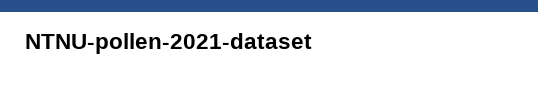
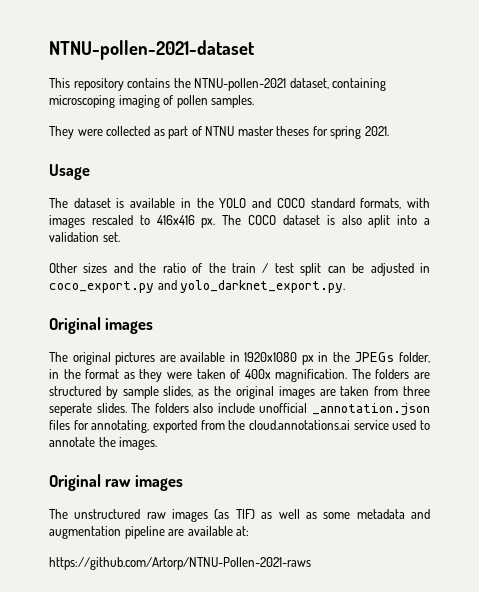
(312, 43) none -> [49,78,387,91] [49,95,255,108] [49,126,389,139] [49,164,90,180] [49,198,430,209] [49,215,430,228] [49,232,120,242] [49,263,430,276] [49,280,346,293] [49,317,154,334] [49,352,430,365] [49,369,430,382] [49,386,430,399] [49,403,430,416] [49,420,431,433] [49,437,158,450] [49,474,183,491] [49,509,431,522] [49,526,250,539] [49,557,311,570] // This repository contains the NTNU-pollen-2021 dataset, containing microscoping imaging of pollen samples. // They were collected as part of NTNU master theses for spring 2021. // Usage // The dataset is available in the YOLO and COCO standard formats, with images rescaled to 416x416 px. The COCO dataset is also aplit into a validation set. // Other sizes and the ratio of the train / test split can be adjusted in coco_export.py and yolo_darknet_export.py. // Original images // The original pictures are available in 1920x1080 px in the JPEGs folder, in the format as they were taken of 400x magnification. The folders are structured by sample slides, as the original images are taken from three seperate slides. The folders also include unofficial _annotation.json files for annotating, exported from the cloud.annotations.ai service used to annotate the images. // Original raw images // The unstructured raw images (as TIF) as well as some metadata and augmentation pipeline are available at: // https://github.com/Artorp/NTNU-Pollen-2021-raws

